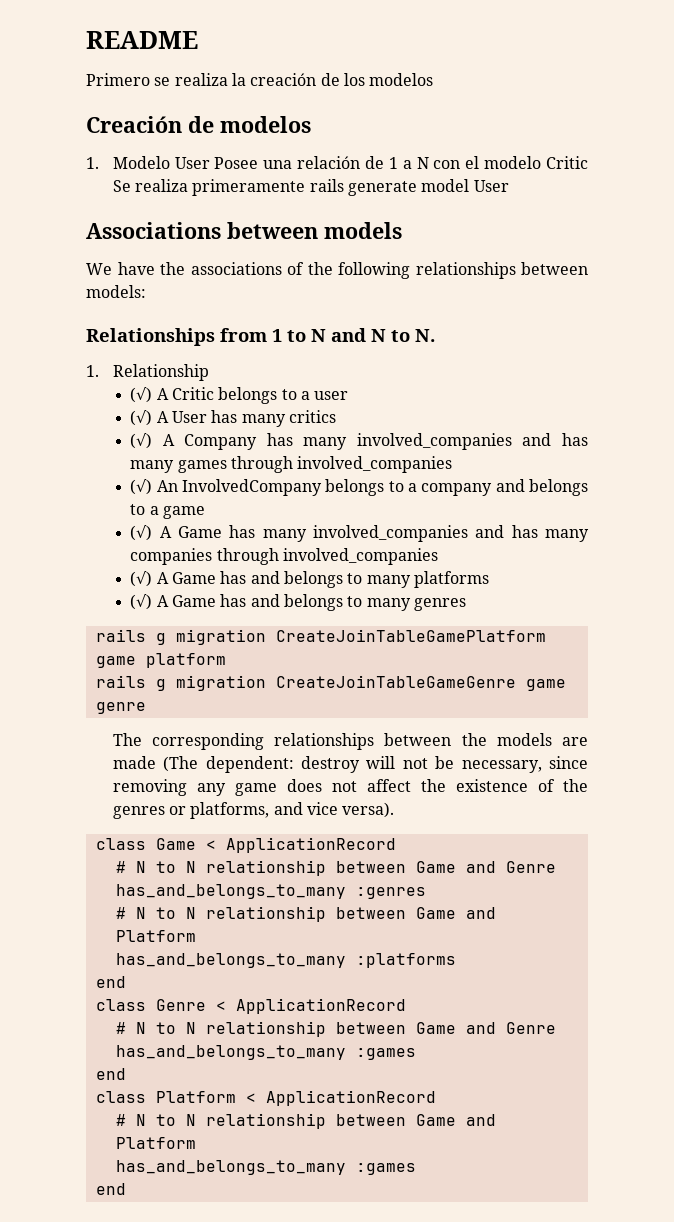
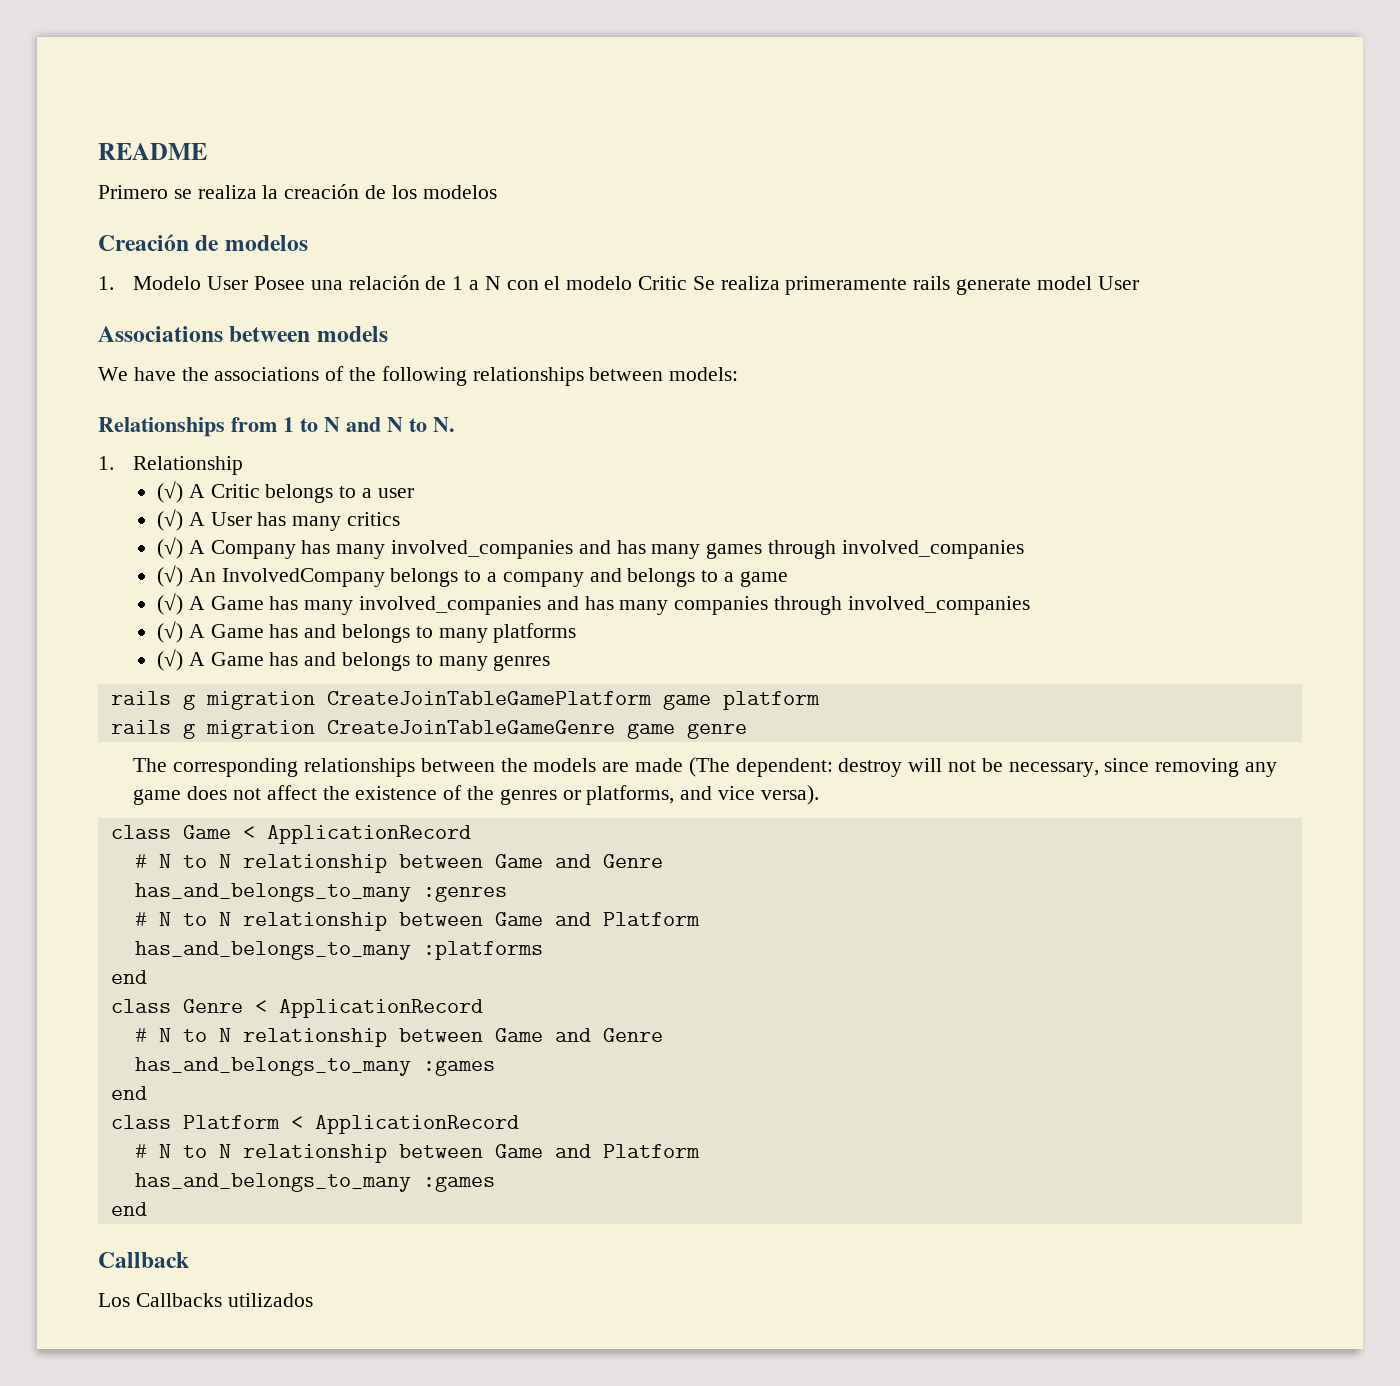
(126, 1189) none -> [98,1252,189,1268] [98,1293,313,1307] // Callback // Los Callbacks utilizados

